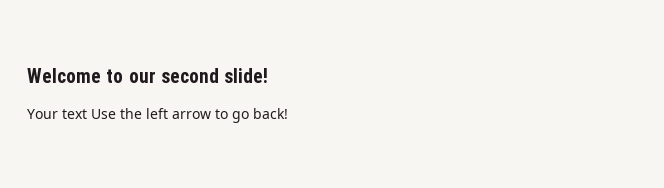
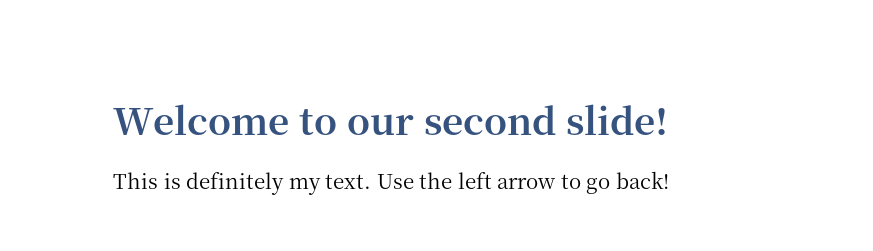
[27,109,87,119] Your text -> [113,172,372,195] This is definitely my text.

